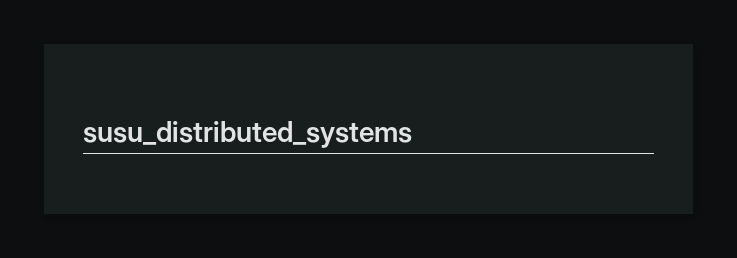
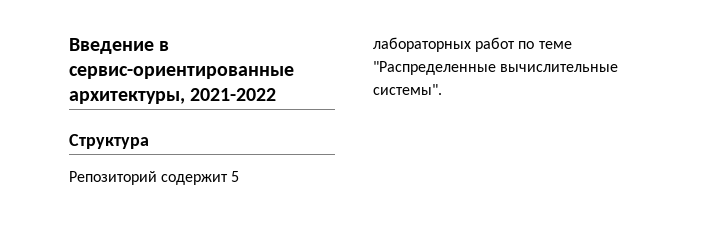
[83,121,412,148] susu_distributed_systems -> [69,38,170,54] [69,66,294,79] [69,88,277,104] [69,134,149,149] [69,171,240,185] [373,37,572,52] [373,61,619,75] [373,84,442,95] Введение в сервис-ориентированные архитектуры, 2021-2022 // Структура // Репозиторий содержит 5 лабораторных работ по теме "Распределенные вычислительные системы".

